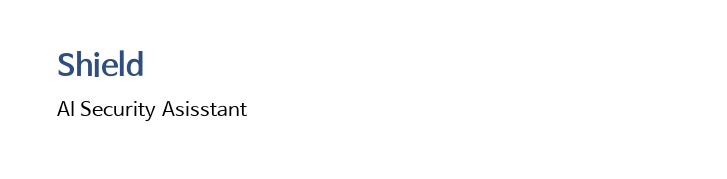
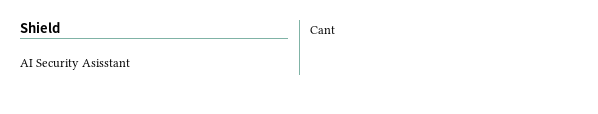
(247, 109) none -> [310,26,335,34] // Cant

